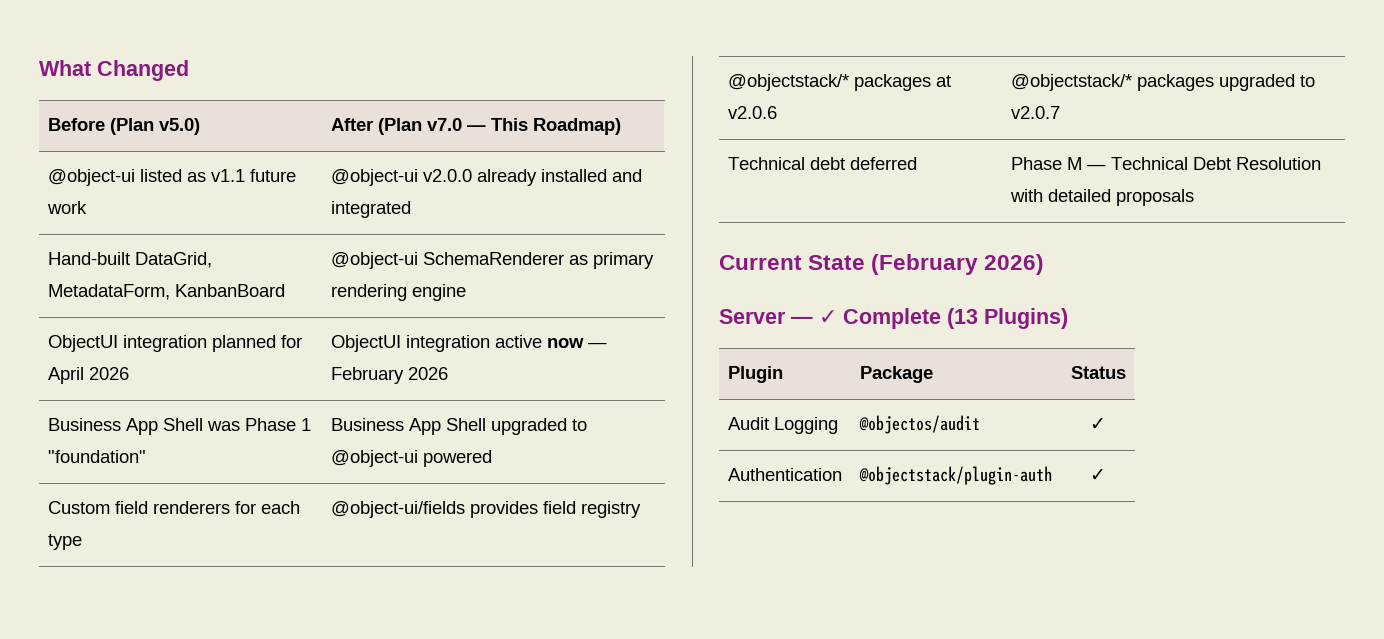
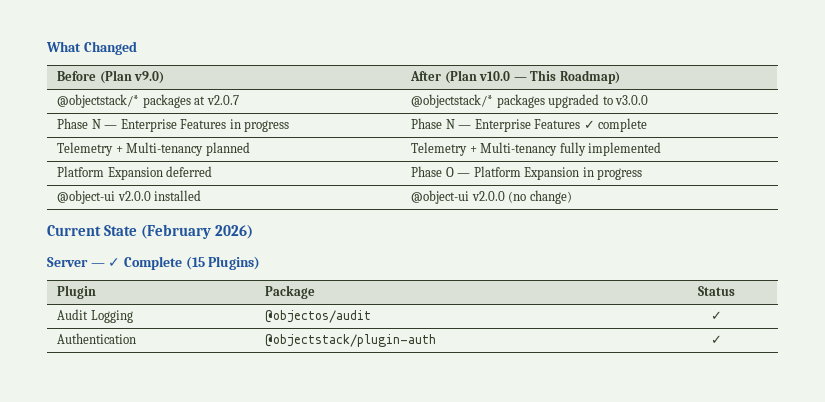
[158,118,200,135] v5.0) -> [134,71,165,84] v9.0)
[426,118,462,131] v7.0 -> [479,71,511,81] v10.0
[47,169,296,186] [46,201,87,214] [330,169,642,186] [330,201,411,218] [47,252,212,268] [47,284,285,300] [330,252,654,269] [330,284,466,301] [47,335,302,352] [47,367,129,384] [330,335,607,352] [330,367,448,384] [47,418,311,435] [47,450,146,463] [330,418,587,435] [330,450,492,467] [47,501,300,514] [47,534,82,550] [330,501,641,518] // @object-ui listed as v1.1 future work | @object-ui v2.0.0 already installed and integrated // Hand-built DataGrid, MetadataForm, KanbanBoard | @object-ui SchemaRenderer as primary rendering engine // ObjectUI integration planned for April 2026 | ObjectUI integration active now — February 2026 // Business App Shell was Phase 1 "foundation" | Business App Shell upgraded to @object-ui powered // Custom field renderers for each type | @object-ui/fields provides field registry -> (620, 77) none
[727,106,777,119] v2.0.6 -> [206,95,239,105] v2.0.7
[1010,106,1060,119] [727,157,917,170] [1010,157,1321,170] [1009,189,1194,206] v2.0.7 // Technical debt deferred | Phase M — Technical Debt Resolution with detailed proposals -> [615,95,649,105] [57,118,290,132] [411,118,648,132] [57,142,250,156] [411,142,662,156] [57,166,213,180] [411,166,643,180] [57,190,202,204] [411,190,572,204] v3.0.0 // Phase N — Enterprise Features in progress | Phase N — Enterprise Features ✓ complete // Telemetry + Multi-tenancy planned | Telemetry + Multi-tenancy fully implemented // Platform Expansion deferred | Phase O — Platform Expansion in progress // @object-ui v2.0.0 installed | @object-ui v2.0.0 (no change)
[947,308,978,329] (13 -> [185,256,205,270] (15

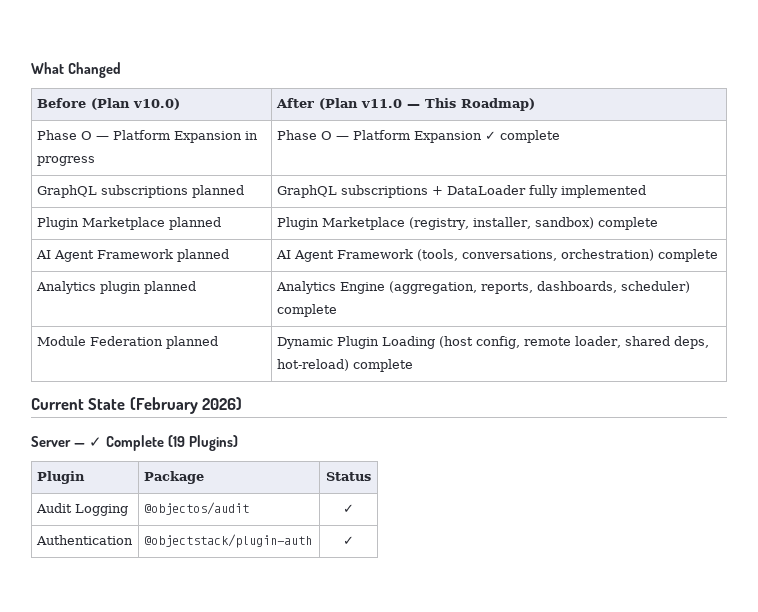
[134,71,165,84] v9.0) -> [132,98,180,110] v10.0)
[479,71,511,81] v10.0 -> [360,99,402,108] v11.0
[57,94,239,108] [411,94,649,108] [57,118,290,132] [411,118,648,132] [57,142,250,156] [411,142,662,156] [57,166,213,180] @objectstack/* packages at v2.0.7 | @objectstack/* packages upgraded to v3.0.0 // Phase N — Enterprise Features in progress | Phase N — Enterprise Features ✓ complete // Telemetry + Multi-tenancy planned | Telemetry + Multi-tenancy fully implemented // Platform Expansion deferred | -> (535, 104) none
[57,190,202,204] [411,190,572,204] // @object-ui v2.0.0 installed | @object-ui v2.0.0 (no change) -> [276,130,560,143] [36,185,244,198] [276,185,646,198] [36,217,221,230] [276,217,658,230] [35,249,229,262] [275,249,718,262] [35,281,196,294] [275,281,690,294] [276,304,337,317] [36,336,218,349] [276,336,709,349] [276,359,413,372] | Phase O — Platform Expansion ✓ complete // GraphQL subscriptions planned | GraphQL subscriptions + DataLoader fully implemented // Plugin Marketplace planned | Plugin Marketplace (registry, installer, sandbox) complete // AI Agent Framework planned | AI Agent Framework (tools, conversations, orchestration) complete // Analytics plugin planned | Analytics Engine (aggregation, reports, dashboards, scheduler) complete // Module Federation planned | Dynamic Plugin Loading (host config, remote loader, shared deps, hot-reload) complete
[185,256,205,270] (15 -> [167,435,185,447] (19

